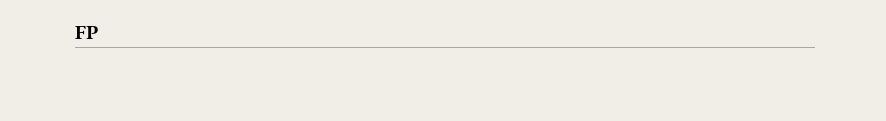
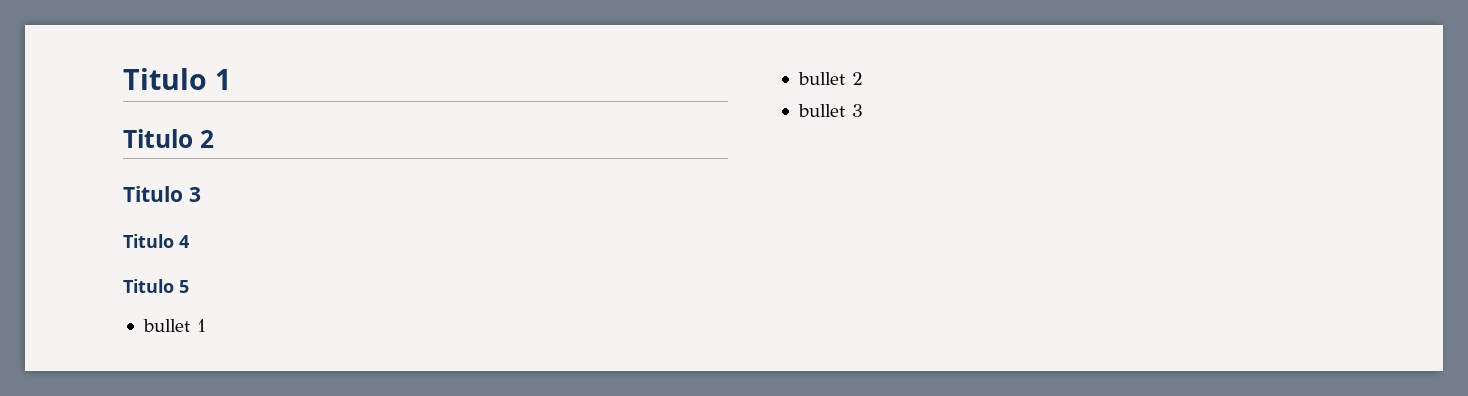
[75,25,98,39] FP -> [123,68,231,90] [123,129,214,148] [123,186,201,202] [123,234,189,248] [123,279,189,293] [142,319,206,332] [797,72,863,85] [797,104,863,117] Titulo 1 // Titulo 2 // Titulo 3 // Titulo 4 // Titulo 5 // bullet 1 // bullet 2 // bullet 3

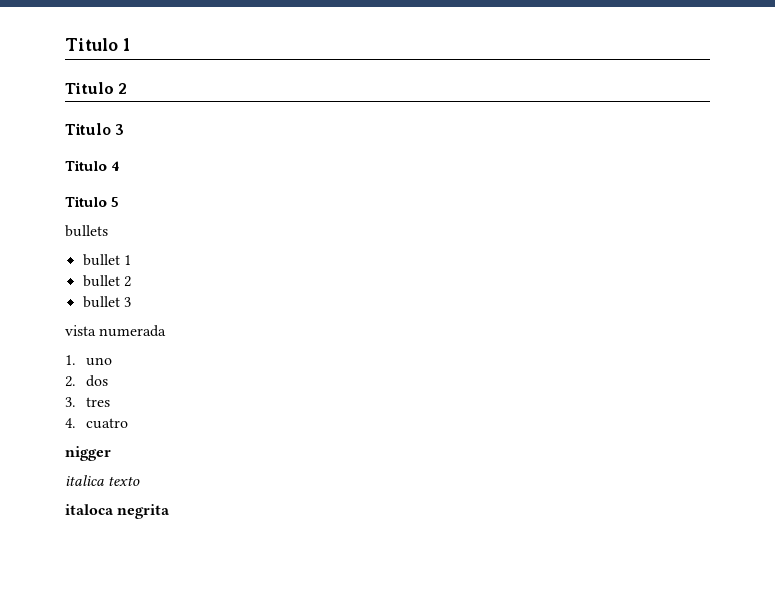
(189, 286) none -> [65,225,108,237] // bullets
(863, 110) none -> [65,325,167,337] [65,355,112,366] [65,375,108,387] [65,397,110,407] [65,418,128,429] [65,446,111,461] [65,475,141,486] [65,504,171,519] // vista numerada // 1. uno // 2. dos // 3. tres // 4. cuatro // nigger // italica texto // italoca negrita

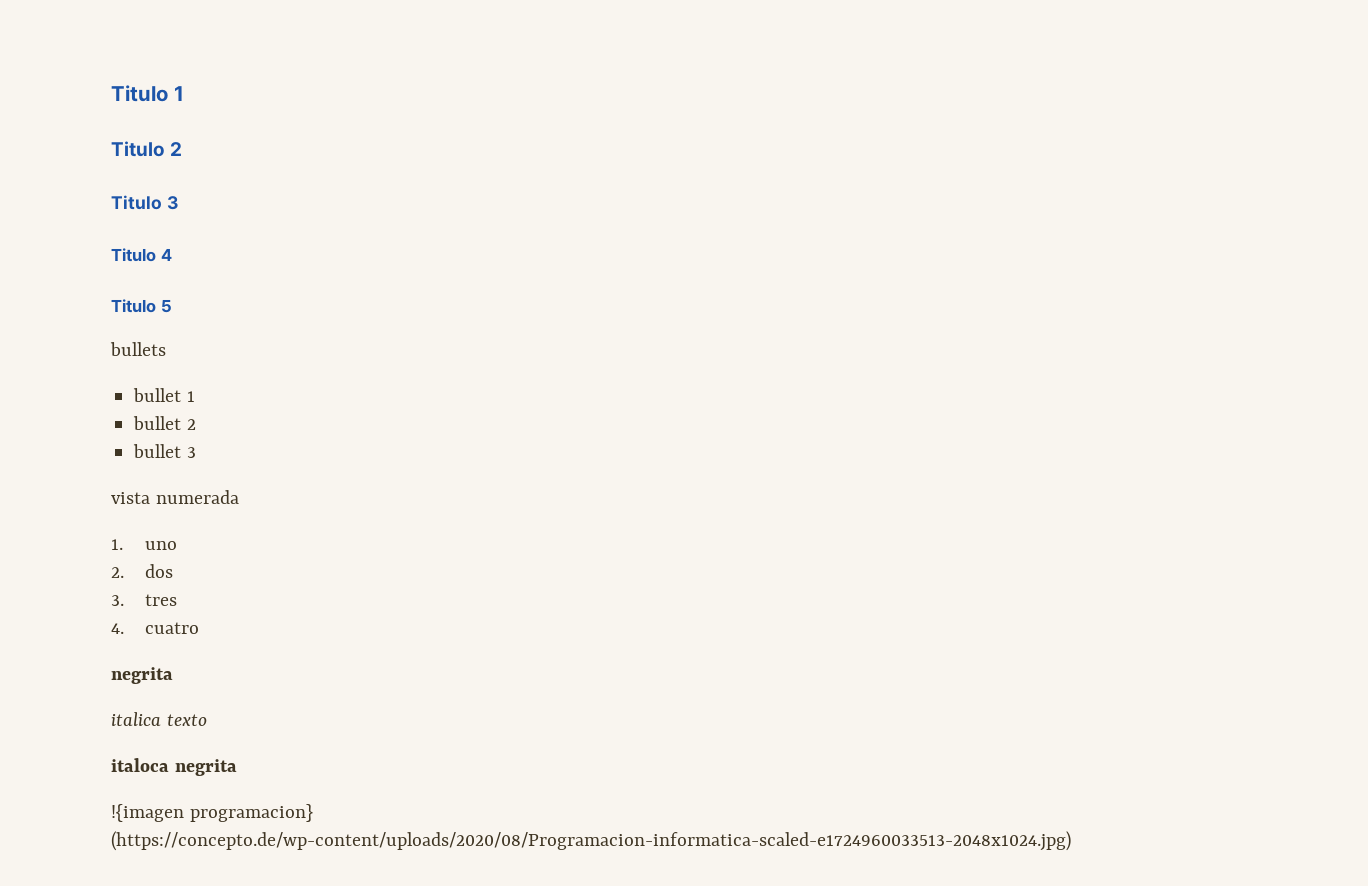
[65,446,111,461] nigger -> [111,667,173,684] negrita
(171, 511) none -> [111,804,313,822] [111,831,1071,851] // !{imagen programacion} (https://concepto.de/wp-content/uploads/2020/08/Programacion-informatica-scaled-e1724960033513-2048x1024.jpg)

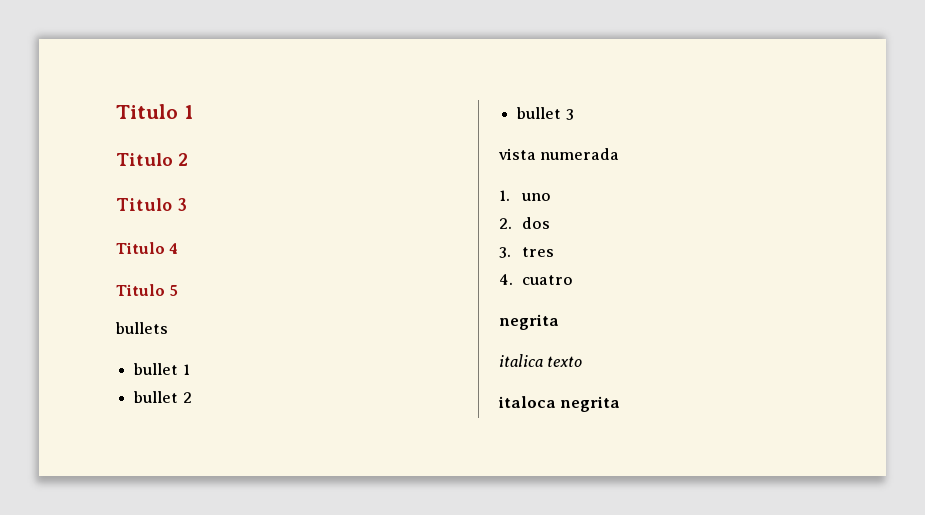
[111,804,313,822] [111,831,1071,851] // !{imagen programacion} (https://concepto.de/wp-content/uploads/2020/08/Programacion-informatica-scaled-e1724960033513-2048x1024.jpg) -> (621, 404) none

